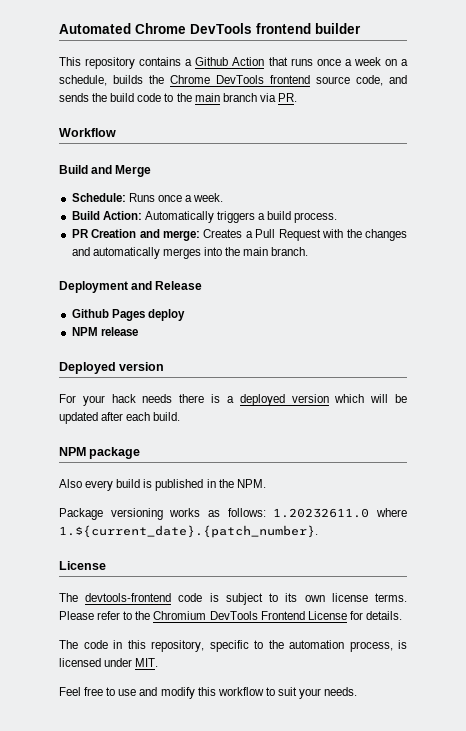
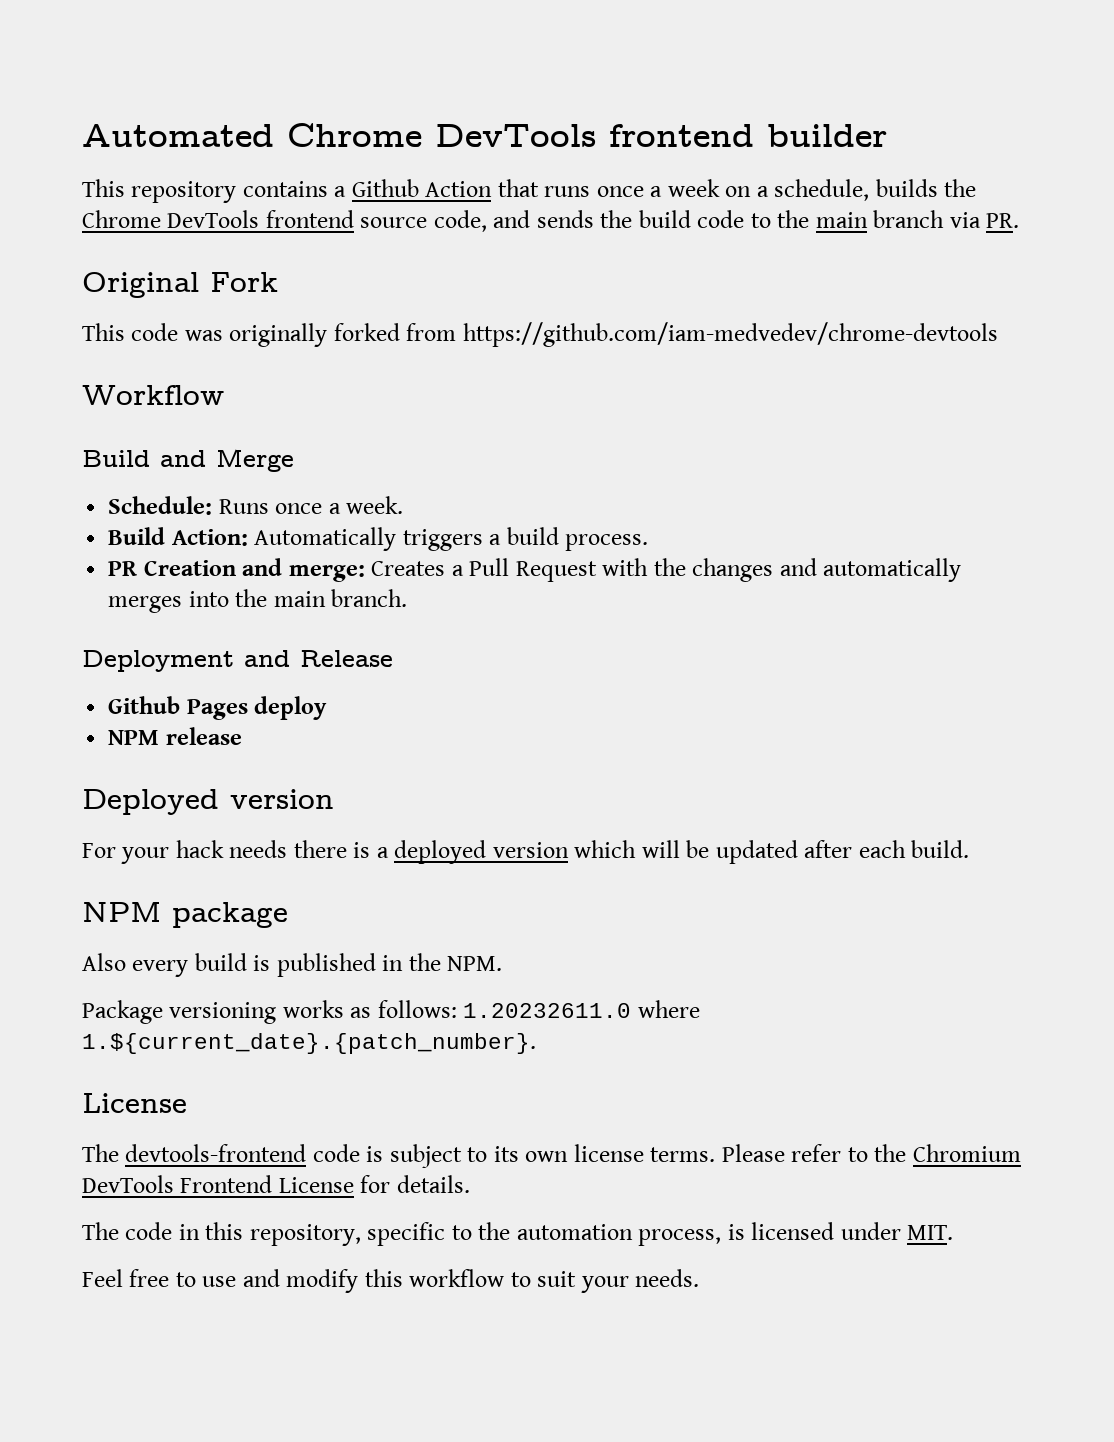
(297, 97) none -> [82,272,278,298] [82,322,998,347] // Original Fork // This code was originally forked from https://github.com/iam-medvedev/chrome-devtools

